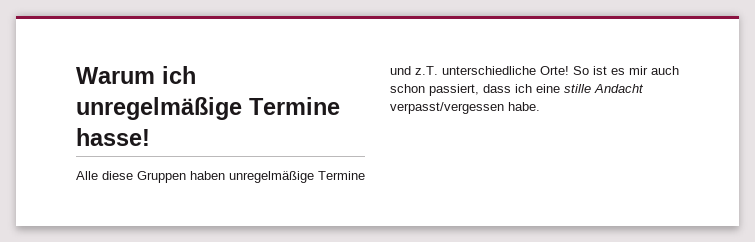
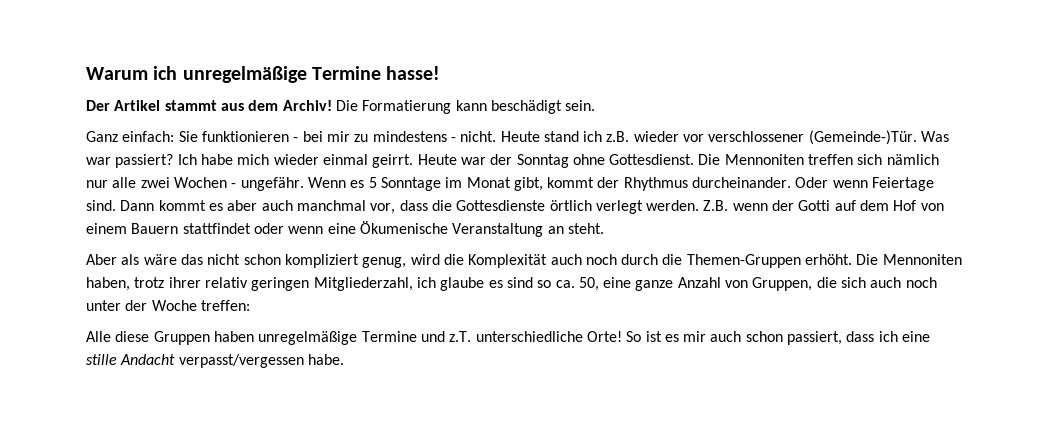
(150, 137) none -> [86,100,596,114] [86,130,950,145] [86,154,939,168] [86,177,935,191] [86,200,944,214] [86,221,604,237] [86,254,962,268] [86,277,937,291] [86,300,250,311] // Der Artikel stammt aus dem Archiv! Die Formatierung kann beschädigt sein. // Ganz einfach: Sie funktionieren - bei mir zu mindestens - nicht. Heute stand ich z.B. wieder vor verschlossener (Gemeinde-)Tür. Was war passiert? Ich habe mich wieder einmal geirrt. Heute war der Sonntag ohne Gottesdienst. Die Mennoniten treffen sich nämlich nur alle zwei Wochen - ungefähr. Wenn es 5 Sonntage im Monat gibt, kommt der Rhythmus durcheinander. Oder wenn Feiertage sind. Dann kommt es aber auch manchmal vor, dass die Gottesdienste örtlich verlegt werden. Z.B. wenn der Gotti auf dem Hof von einem Bauern stattfindet oder wenn eine Ökumenische Veranstaltung an steht. // Aber als wäre das nicht schon kompliziert genug, wird die Komplexität auch noch durch die Themen-Gruppen erhöht. Die Mennoniten haben, trotz ihrer relativ geringen Mitgliederzahl, ich glaube es sind so ca. 50, eine ganze Anzahl von Gruppen, die sich auch noch unter der Woche treffen:

